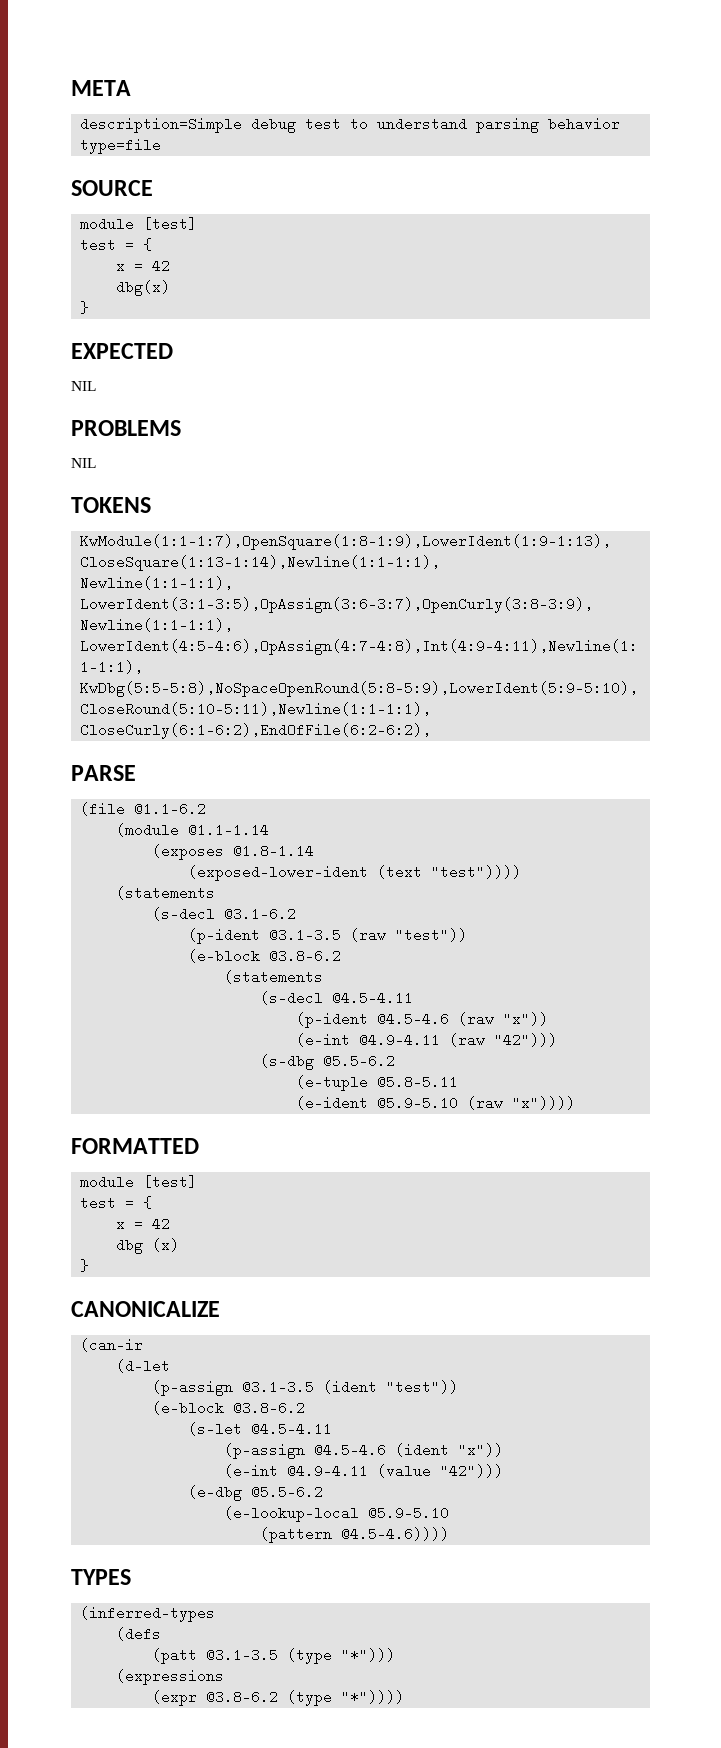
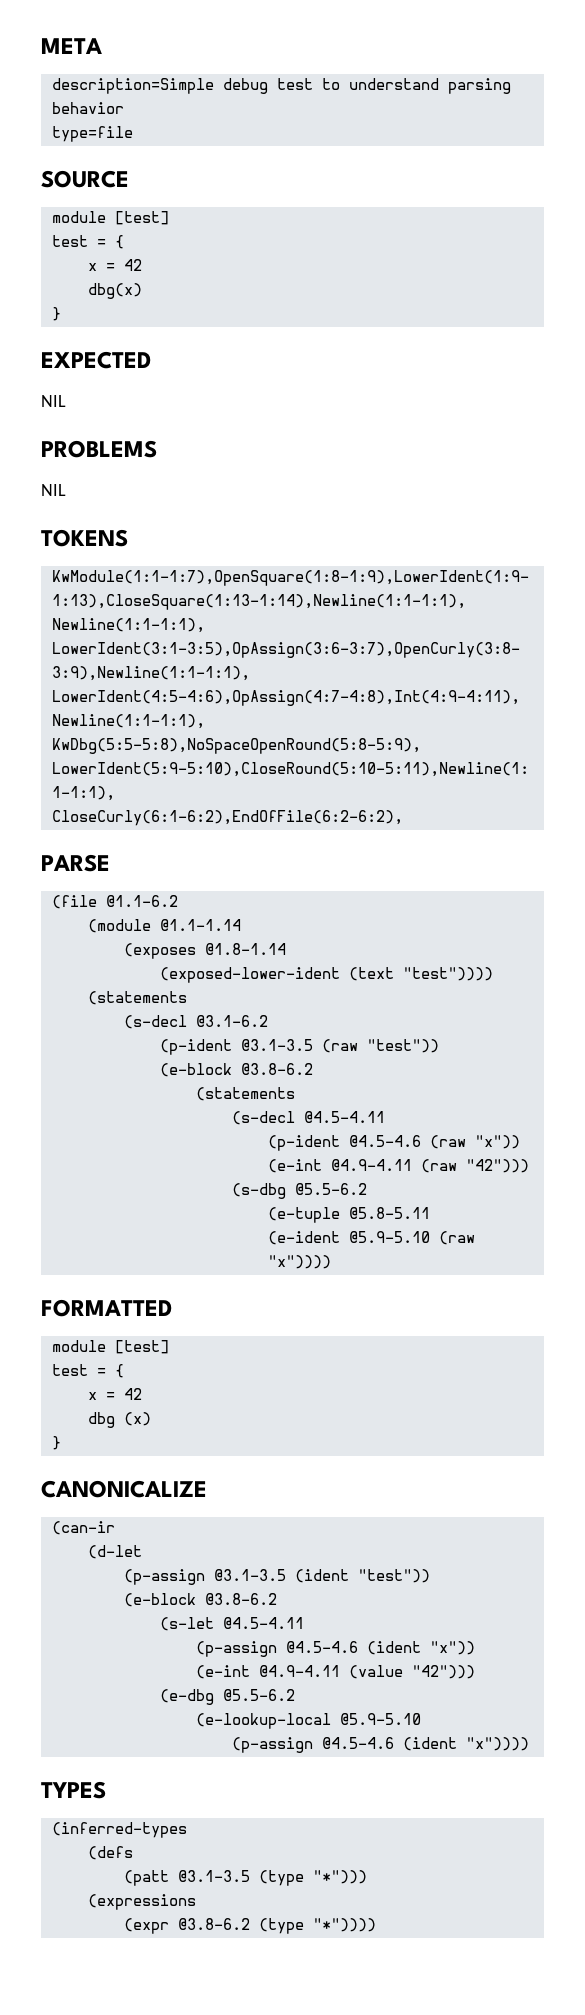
[260,1527,450,1543] (pattern @4.5-4.6)))) -> [231,1737,529,1753] (p-assign @4.5-4.6 (ident "x"))))

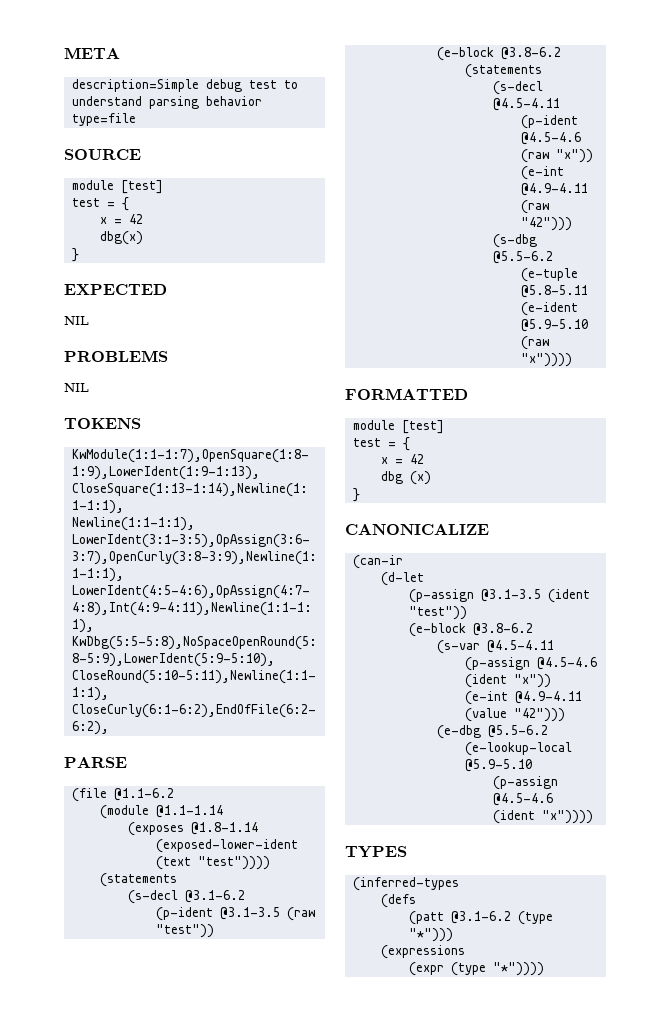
[159,1617,214,1631] (s-let -> [436,640,480,654] (s-var
[177,1870,250,1882] @3.1-3.5 -> [450,911,511,924] @3.1-6.2
[177,1918,250,1930] @3.8-6.2 -> (444, 969) none

